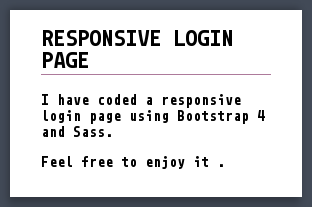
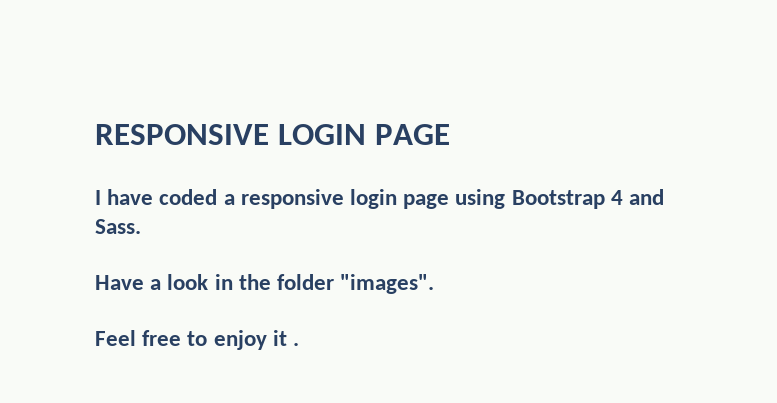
(113, 131) none -> [95,274,435,294] // Have a look in the folder "images".

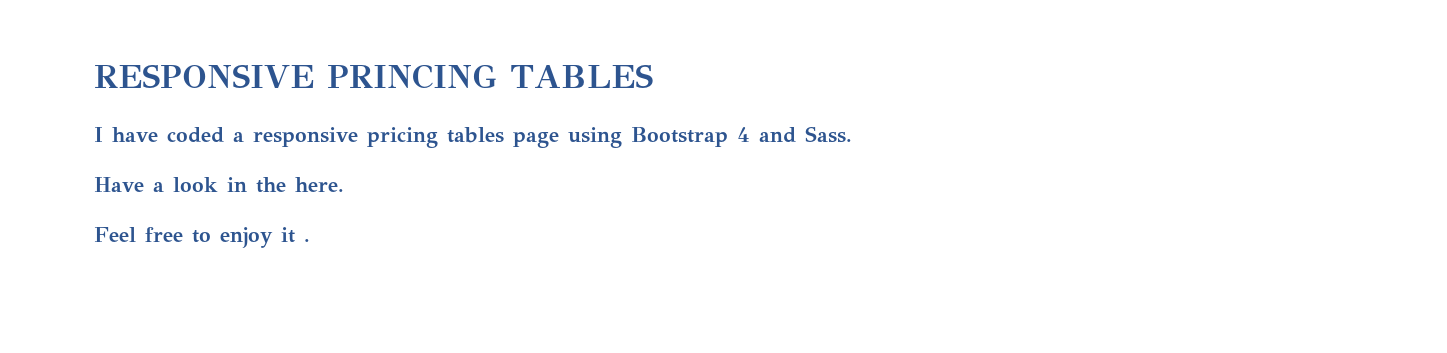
[277,124,450,145] LOGIN PAGE -> [327,64,653,89] PRINCING TABLES
[350,189,398,209] login -> [367,127,504,148] pricing tables
[277,274,435,294] folder "images". -> [295,177,344,192] here.

